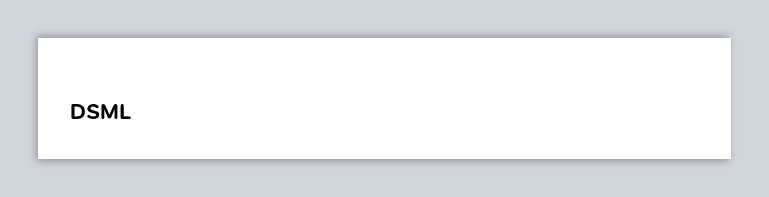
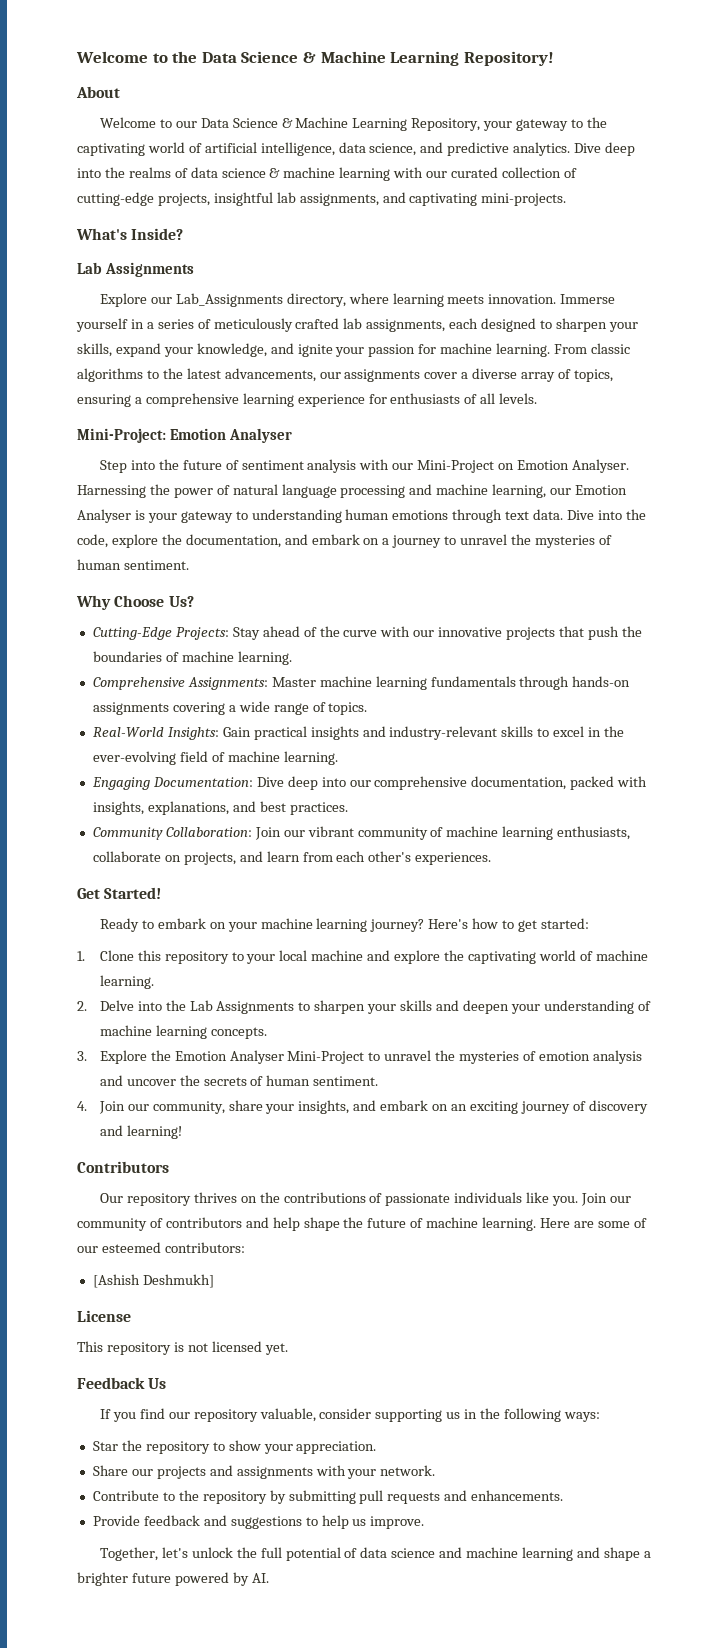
[70,104,131,119] DSML -> [76,51,554,66] [76,86,120,98] [99,117,607,131] [77,142,636,156] [77,167,577,181] [77,192,567,206] [76,228,184,240] [77,262,195,277] [99,293,616,307] [76,318,638,332] [77,343,630,357] [77,368,613,382] [77,393,538,407] [77,428,293,443] [99,459,629,473] [77,484,628,498] [77,509,646,523] [77,534,612,548] [77,559,189,570] [76,595,194,610] [92,626,642,640] [92,651,292,665] [92,676,631,690] [92,701,368,715] [92,726,625,740] [92,751,338,765] [91,776,648,790] [92,801,348,815] [92,826,631,840] [92,851,492,865] [77,887,162,899] [99,918,589,932] [77,950,648,964] [99,975,154,989] [77,1000,651,1014] [99,1025,267,1039] [77,1050,642,1064] [99,1075,379,1086] [77,1100,648,1114] [99,1125,182,1139] [77,1161,169,1173] [99,1192,631,1206] [77,1217,647,1231] [77,1242,245,1253] [92,1274,214,1288] [77,1310,131,1322] [77,1341,288,1355] [77,1377,167,1389] [99,1408,600,1422] [92,1440,377,1454] [92,1465,436,1479] [92,1490,564,1504] [92,1515,425,1529] [99,1547,651,1561] [77,1572,269,1586] Welcome to the Data Science & Machine Learning Repository! // About // Welcome to our Data Science & Machine Learning Repository, your gateway to the captivating world of artificial intelligence, data science, and predictive analytics. Dive deep into the realms of data science & machine learning with our curated collection of cutting-edge projects, insightful lab assignments, and captivating mini-projects. // What's Inside? // Lab Assignments // Explore our Lab_Assignments directory, where learning meets innovation. Immerse yourself in a series of meticulously crafted lab assignments, each designed to sharpen your skills, expand your knowledge, and ignite your passion for machine learning. From classic algorithms to the latest advancements, our assignments cover a diverse array of topics, ensuring a comprehensive learning experience for enthusiasts of all levels. // Mini-Project: Emotion Analyser // Step into the future of sentiment analysis with our Mini-Project on Emotion Analyser. Harnessing the power of natural language processing and machine learning, our Emotion Analyser is your gateway to understanding human emotions through text data. Dive into the code, explore the documentation, and embark on a journey to unravel the mysteries of human sentiment. // Why Choose Us? // Cutting-Edge Projects: Stay ahead of the curve with our innovative projects that push the boundaries of machine learning. // Comprehensive Assignments: Master machine learning fundamentals through hands-on assignments covering a wide range of topics. // Real-World Insights: Gain practical insights and industry-relevant skills to excel in the ever-evolving field of machine learning. // Engaging Documentation: Dive deep into our comprehensive documentation, packed with insights, explanations, and best practices. // Community Collaboration: Join our vibrant community of machine learning enthusiasts, collaborate on projects, and learn from each other's experiences. // Get Started! // Ready to embark on your machine learning journey? Here's how to get started: // 1. Clone this repository to your local machine and explore the captivating world of machine learning. // 2. Delve into the Lab Assignments to sharpen your skills and deepen your understanding of machine learning concepts. // 3. Explore the Emotion Analyser Mini-Project to unravel the mysteries of emotion analysis and uncover the secrets of human sentiment. // 4. Join our community, share your insights, and embark on an exciting journey of discovery and learning! // Contributors // Our repository thrives on the contributions of passionate individuals like you. Join our community of contributors and help shape the future of machine learning. Here are some of our esteemed contributors: // [Ashish Deshmukh] // License // This repository is not licensed yet. // Feedback Us // If you find our repository valuable, consider supporting us in the following ways: // Star the repository to show your appreciation. // Share our projects and assignments with your network. // Contribute to the repository by submitting pull requests and enhancements. // Provide feedback and suggestions to help us improve. // Together, let's unlock the full potential of data science and machine learning and shape a brighter future powered by AI.

